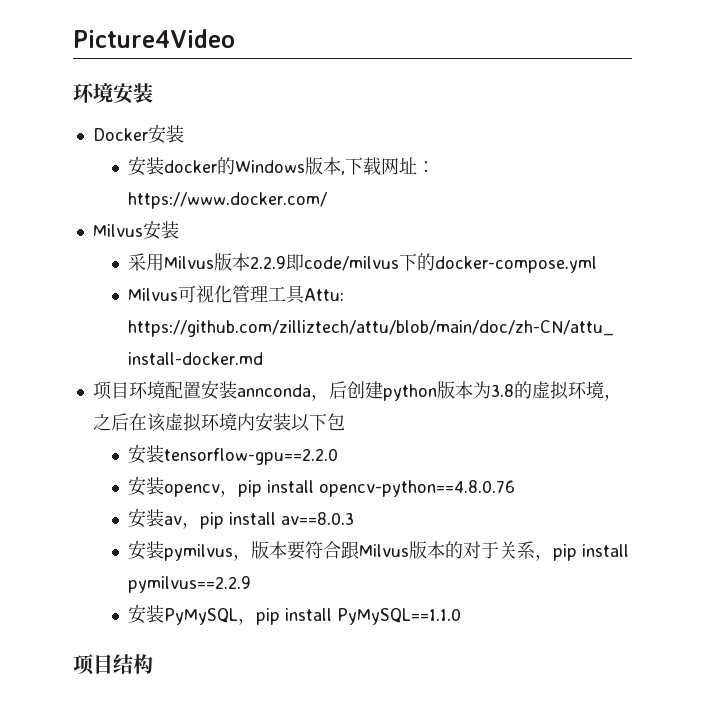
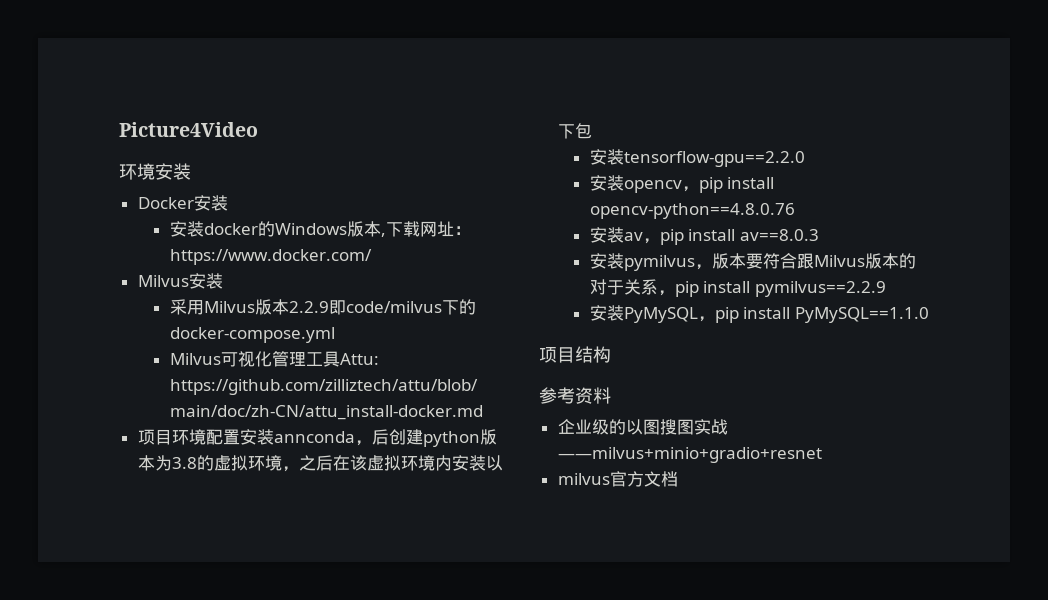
(153, 664) none -> [539,387,611,404] [557,419,728,435] [557,447,822,463] [557,471,678,487] // 参考资料 // 企业级的以图搜图实战——milvus+minio+gradio+resnet // milvus官方文档

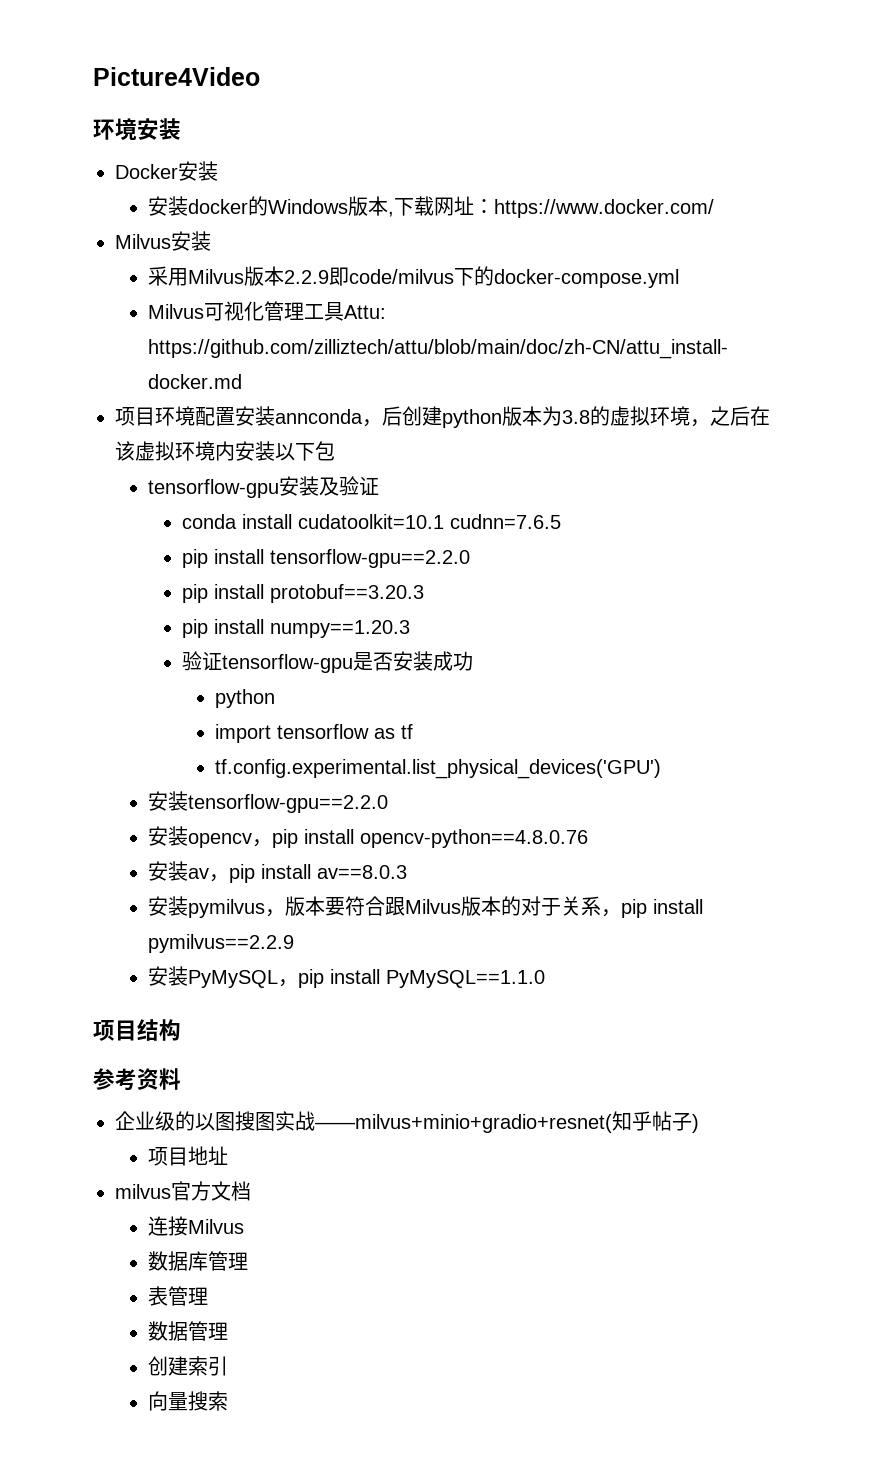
(592, 131) none -> [148,476,380,498] [181,514,561,529] [181,549,470,568] [181,584,424,603] [181,619,410,638] [181,651,473,673] [214,689,275,708] [214,724,413,743] [214,759,661,779] // tensorflow-gpu安装及验证 // conda install cudatoolkit=10.1 cudnn=7.6.5 // pip install tensorflow-gpu==2.2.0 // pip install protobuf==3.20.3 // pip install numpy==1.20.3 // 验证tensorflow-gpu是否安装成功 // python // import tensorflow as tf // tf.config.experimental.list_physical_devices('GPU')
[557,447,822,463] [557,471,678,487] ——milvus+minio+gradio+resnet // milvus官方文档 -> [315,1111,699,1133] [148,1146,229,1166] [115,1181,251,1201] [148,1216,245,1236] [148,1251,249,1271] [148,1286,209,1306] [148,1321,229,1341] [148,1356,229,1376] [148,1391,229,1411] ——milvus+minio+gradio+resnet(知乎帖子) // 项目地址 // milvus官方文档 // 连接Milvus // 数据库管理 // 表管理 // 数据管理 // 创建索引 // 向量搜索

